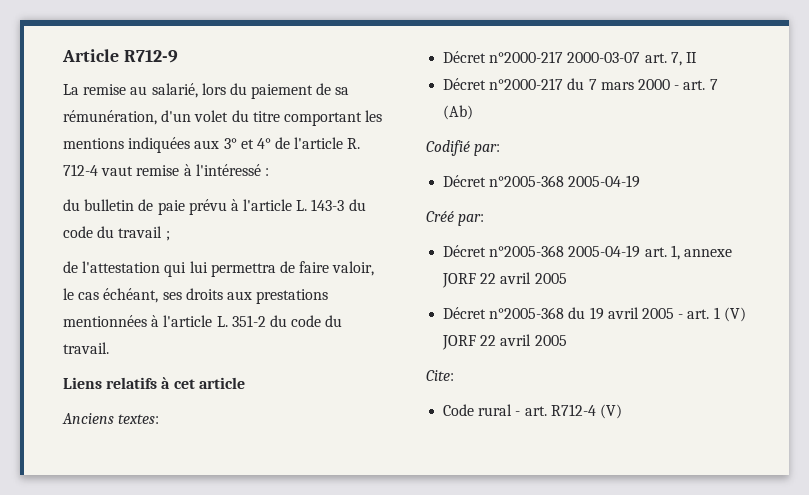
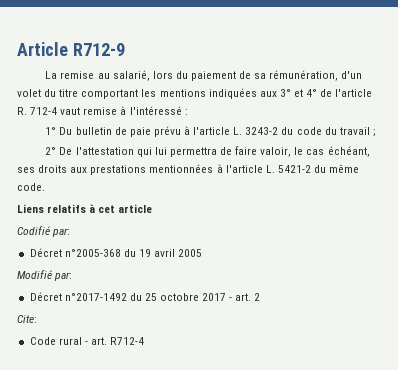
[63,199,80,211] du -> [45,127,73,135] 1° Du
[311,199,345,211] 143-3 -> [245,127,279,135] 3243-2
[63,261,78,273] de -> [45,147,73,155] 2° De
[231,315,343,327] [63,342,109,354] 351-2 du code du travail. -> [277,164,360,173] [17,183,45,191] 5421-2 du même code.
[62,413,160,424] [443,51,697,66] [443,78,718,90] [443,105,474,120] [426,140,501,156] [443,175,641,188] [426,211,485,226] [443,245,732,260] [442,272,567,288] Anciens textes: // Décret n°2000-217 2000-03-07 art. 7, II // Décret n°2000-217 du 7 mars 2000 - art. 7 (Ab) // Codifié par: // Décret n°2005-368 2005-04-19 // Créé par: // Décret n°2005-368 2005-04-19 art. 1, annexe JORF 22 avril 2005 -> [17,226,71,237] Codifié par:
[678,307,746,322] [442,334,567,350] - art. 1 (V) JORF 22 avril 2005 -> [17,270,73,281] [29,292,261,301] // Modifié par: // Décret n°2017-1492 du 25 octobre 2017 - art. 2
[599,404,622,419] (V) -> (145, 341) none

